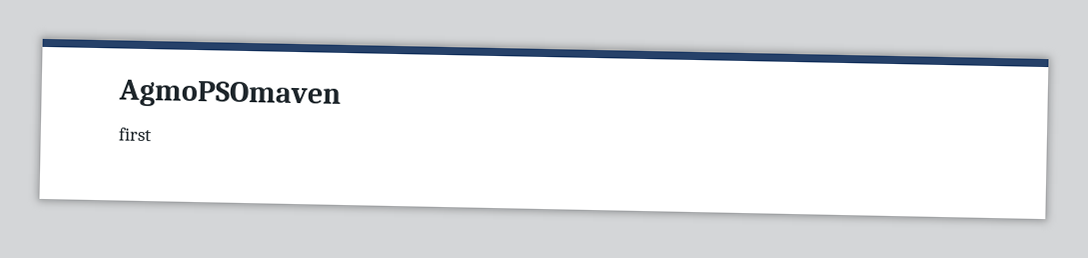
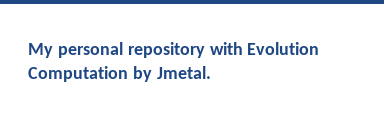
[118,79,341,110] [118,127,152,142] AgmoPSOmaven // first -> [28,42,320,58] [28,66,211,82] My personal repository with Evolution Computation by Jmetal.

